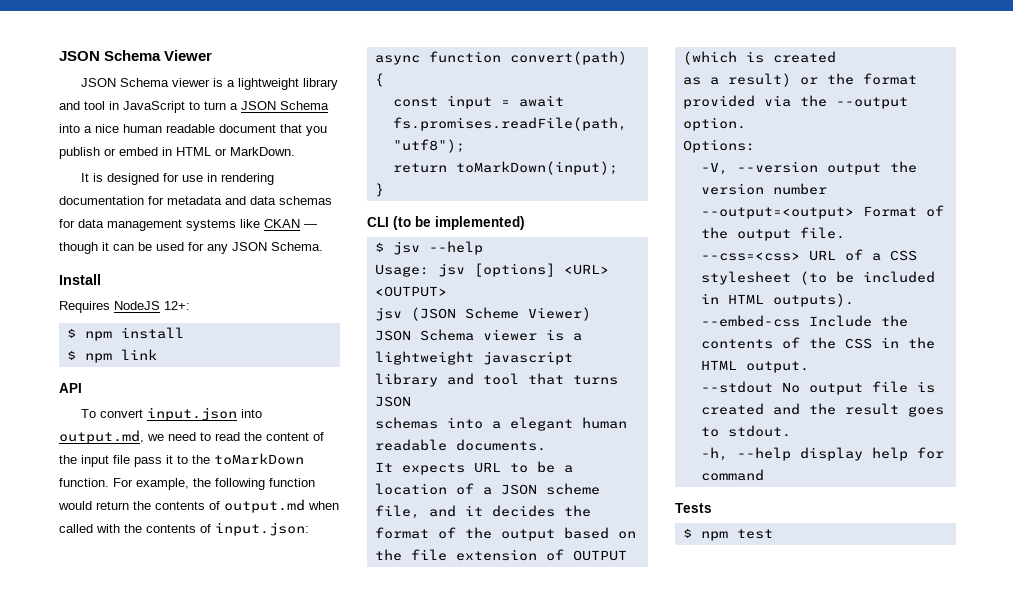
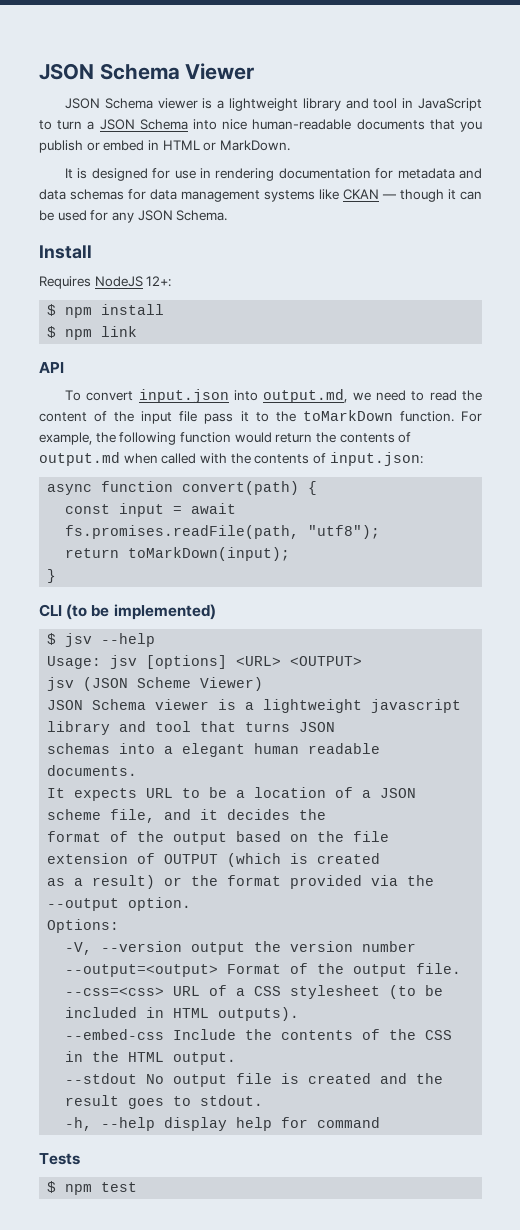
[84,124,276,133] a nice human readable document -> [222,119,425,130] nice human-readable documents

